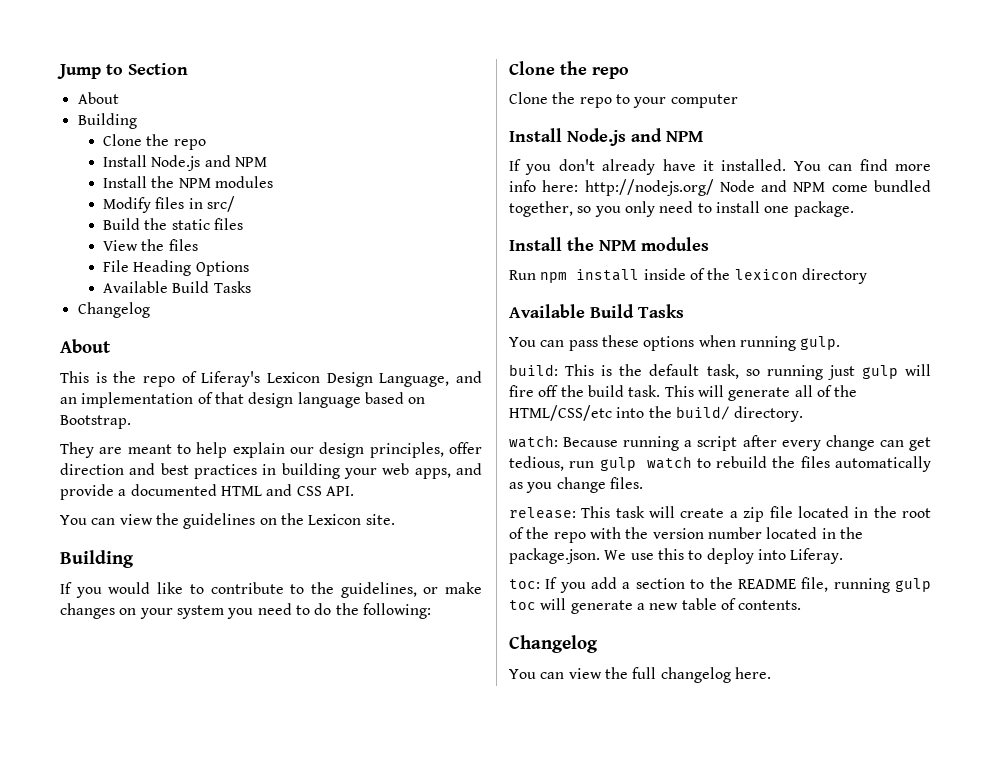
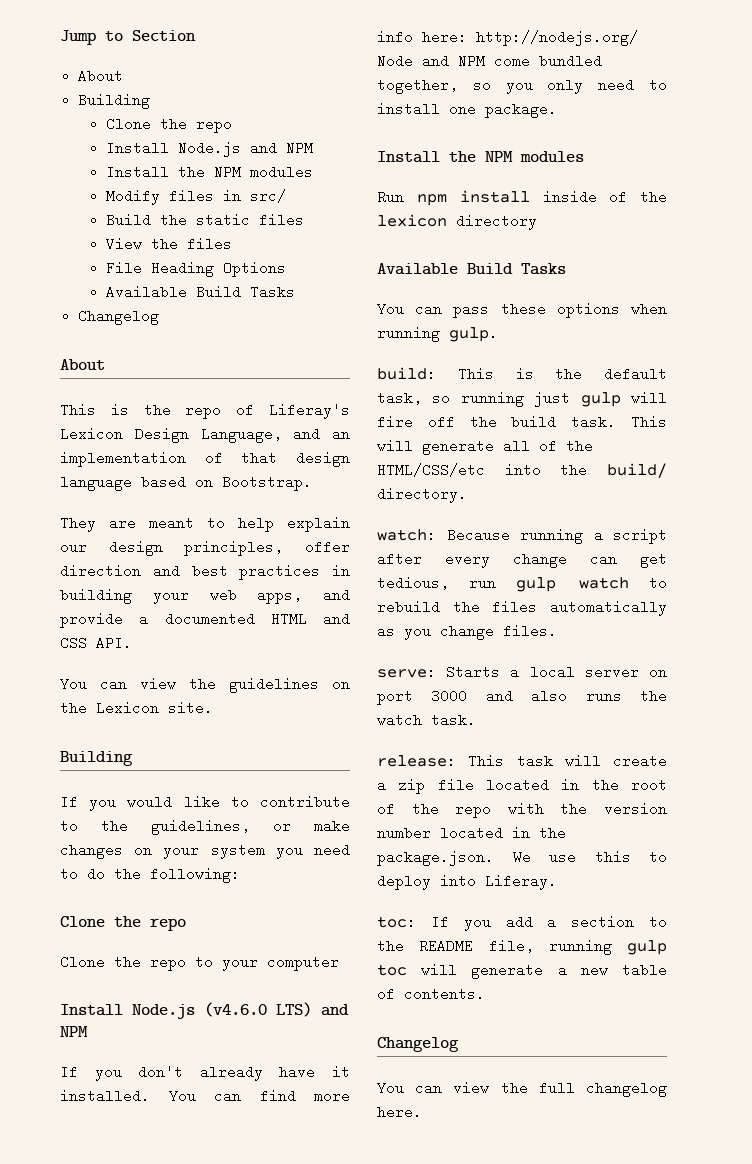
(626, 137) none -> [204,1002,312,1017] (v4.6.0 LTS)
(643, 483) none -> [377,665,667,679] [377,689,667,705] [377,713,476,727] // serve: Starts a local server on port 3000 and also runs the watch task.

